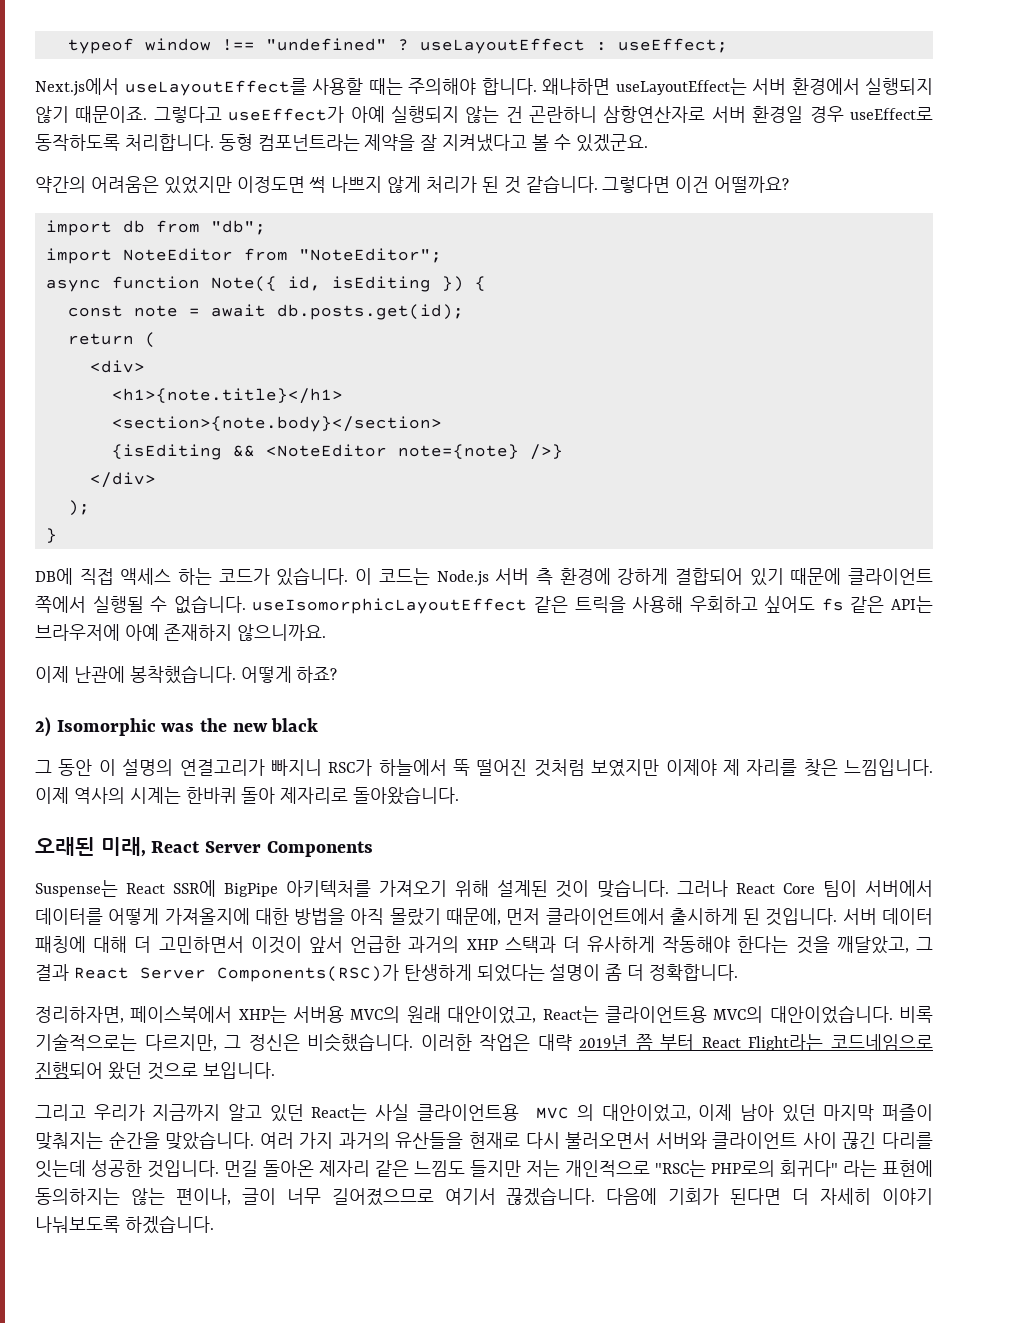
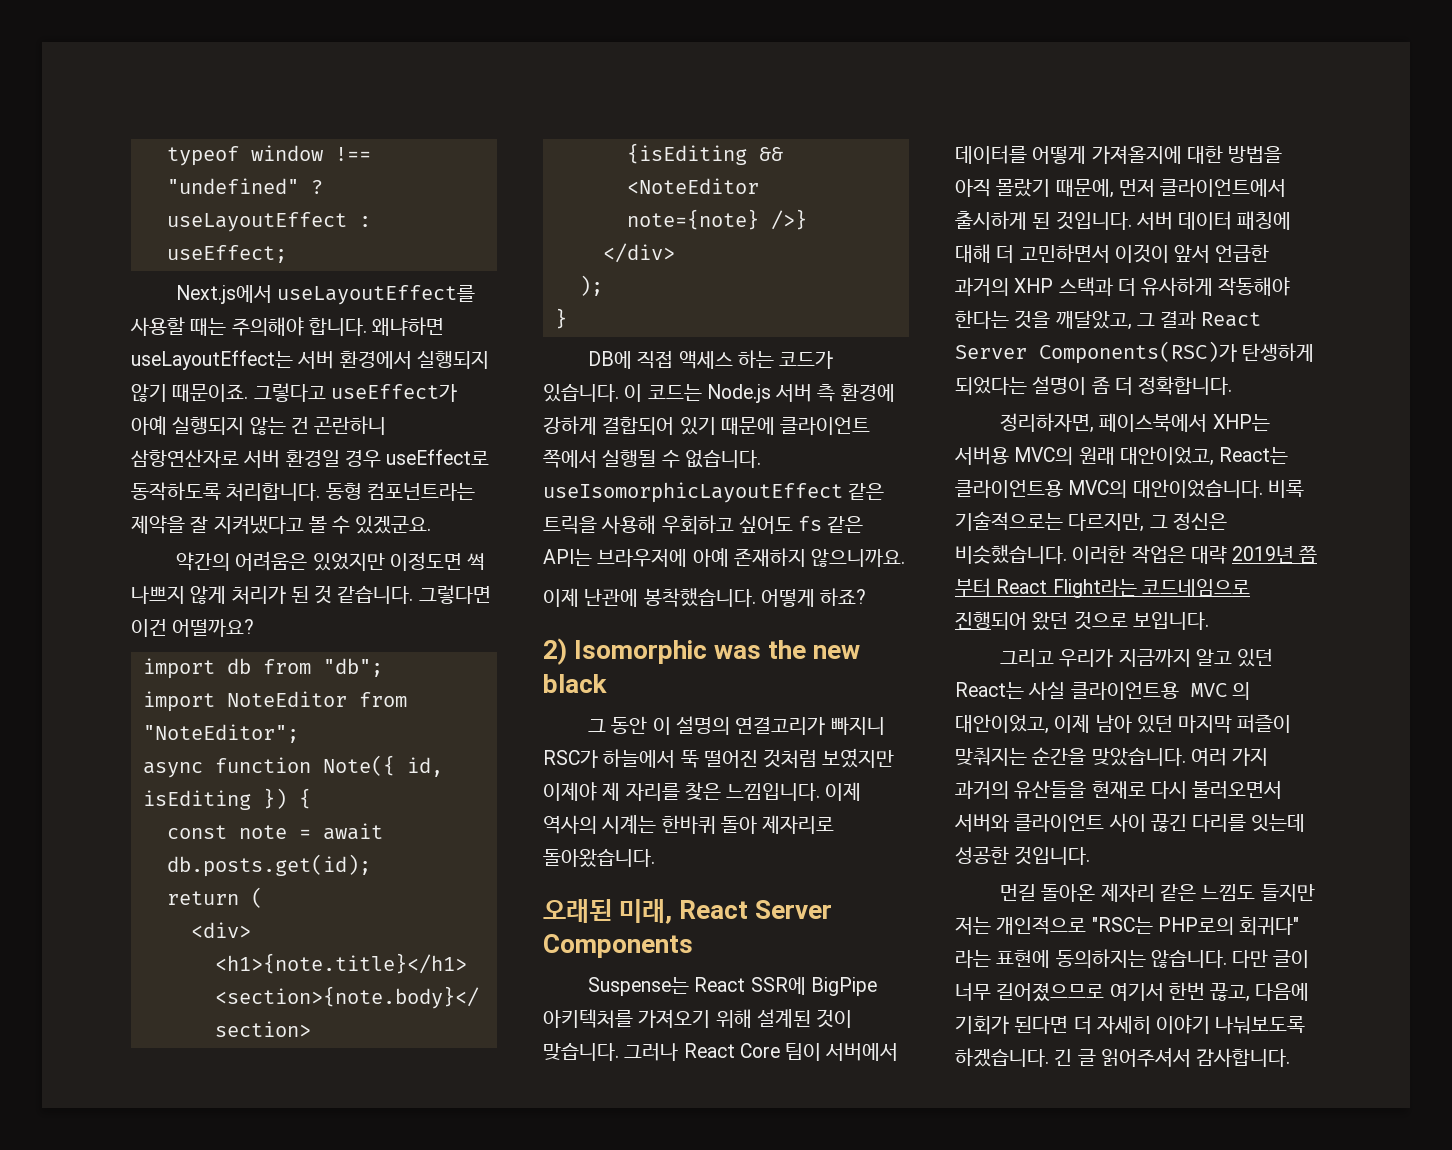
(219, 1169) none -> (1091, 855) //
[130,1188,231,1205] 않는 편이나, -> [1150,950,1269,968] 않습니다. 다만
[506,1187,596,1206] 끊겠습니다. -> [1168,982,1251,1002] 한번 끊고,
(214, 1224) none -> [1054,1048,1291,1067] 긴 글 읽어주셔서 감사합니다.

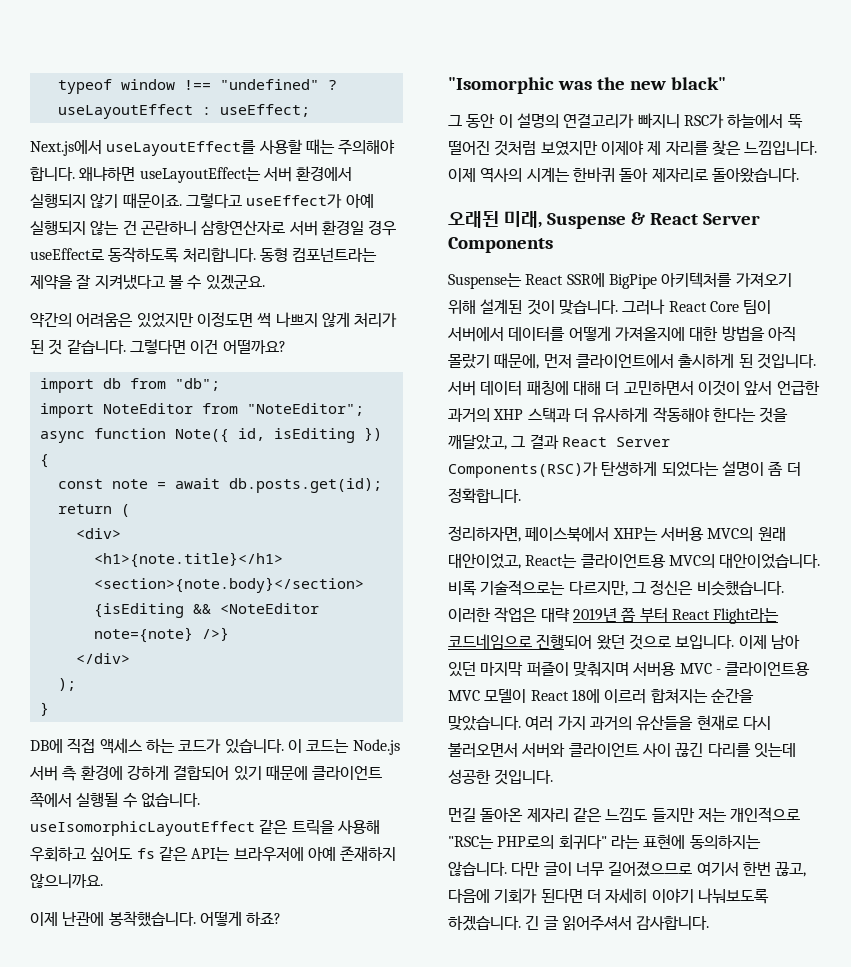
[543,638,708,665] 2) Isomorphic -> [448,77,554,94] "Isomorphic
[543,674,607,693] black -> [670,77,726,90] black"
(673, 911) none -> [546,212,645,229] Suspense &
[1000,649,1274,667] [955,681,1250,700] [955,714,1049,734] // 그리고 우리가 지금까지 알고 있던 React는 사실 클라이언트용 MVC 의 대안이었고, -> (735, 642) none
[955,747,1027,766] 맞춰지는 -> [572,661,811,677] [448,688,708,704] 맞춰지며 서버용 MVC - 클라이언트용 MVC 모델이 React 18에 이르러 합쳐지는

